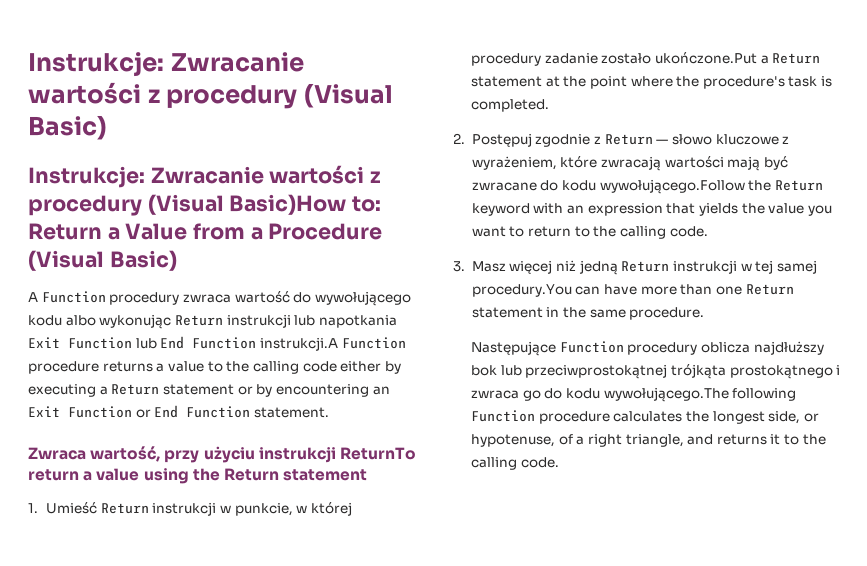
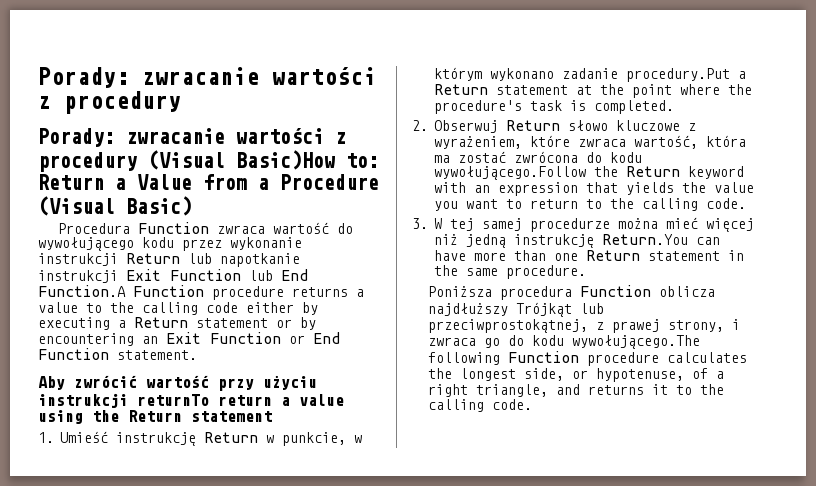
[28,52,304,77] [28,82,393,109] [28,115,107,140] [28,166,264,188] Instrukcje: Zwracanie wartości z procedury (Visual Basic) // Instrukcje: Zwracanie -> [38,67,376,88] [38,91,181,114] [38,128,225,147] Porady: zwracanie wartości z procedury // Porady: zwracanie
[28,291,180,305] A Function procedury -> [58,222,210,234] Procedura Function
[65,314,397,329] albo wykonując Return instrukcji lub napotkania -> [182,237,302,251] [38,253,300,267] [38,270,118,283] przez wykonanie instrukcji Return lub napotkanie instrukcji
[192,337,338,351] Function instrukcji.A -> [38,285,126,297] Function.A
[28,446,161,462] Zwraca wartość, -> [38,375,209,390] Aby zwrócić wartość
[339,447,416,460] ReturnTo -> [137,394,209,406] returnTo
[100,502,217,516] Return instrukcji -> [116,432,258,446] instrukcję Return
[310,502,352,516] [470,52,757,66] której procedury zadanie zostało ukończone.Put -> [434,67,730,82] którym wykonano zadanie procedury.Put
[471,133,669,147] Postępuj zgodnie z Return — -> [434,120,560,133] Obserwuj Return
[601,156,788,171] [471,182,537,191] zwracają wartości mają być zwracane -> [578,135,746,149] [434,151,578,163] zwraca wartość, która ma zostać zwrócona
[471,260,817,275] [471,284,572,297] Masz więcej niż jedną Return instrukcji w tej samej procedury.You -> [434,217,754,232] [434,234,688,248] W tej samej procedurze można mieć więcej niż jedną instrukcję Return.You
[470,341,824,356] [470,364,833,379] Następujące Function procedury oblicza najdłuższy bok lub przeciwprostokątnej trójkąta prostokątnego -> [427,285,715,300] [427,302,604,317] [427,319,724,333] Poniższa procedura Function oblicza najdłuższy Trójkąt lub przeciwprostokątnej, z prawej strony,

